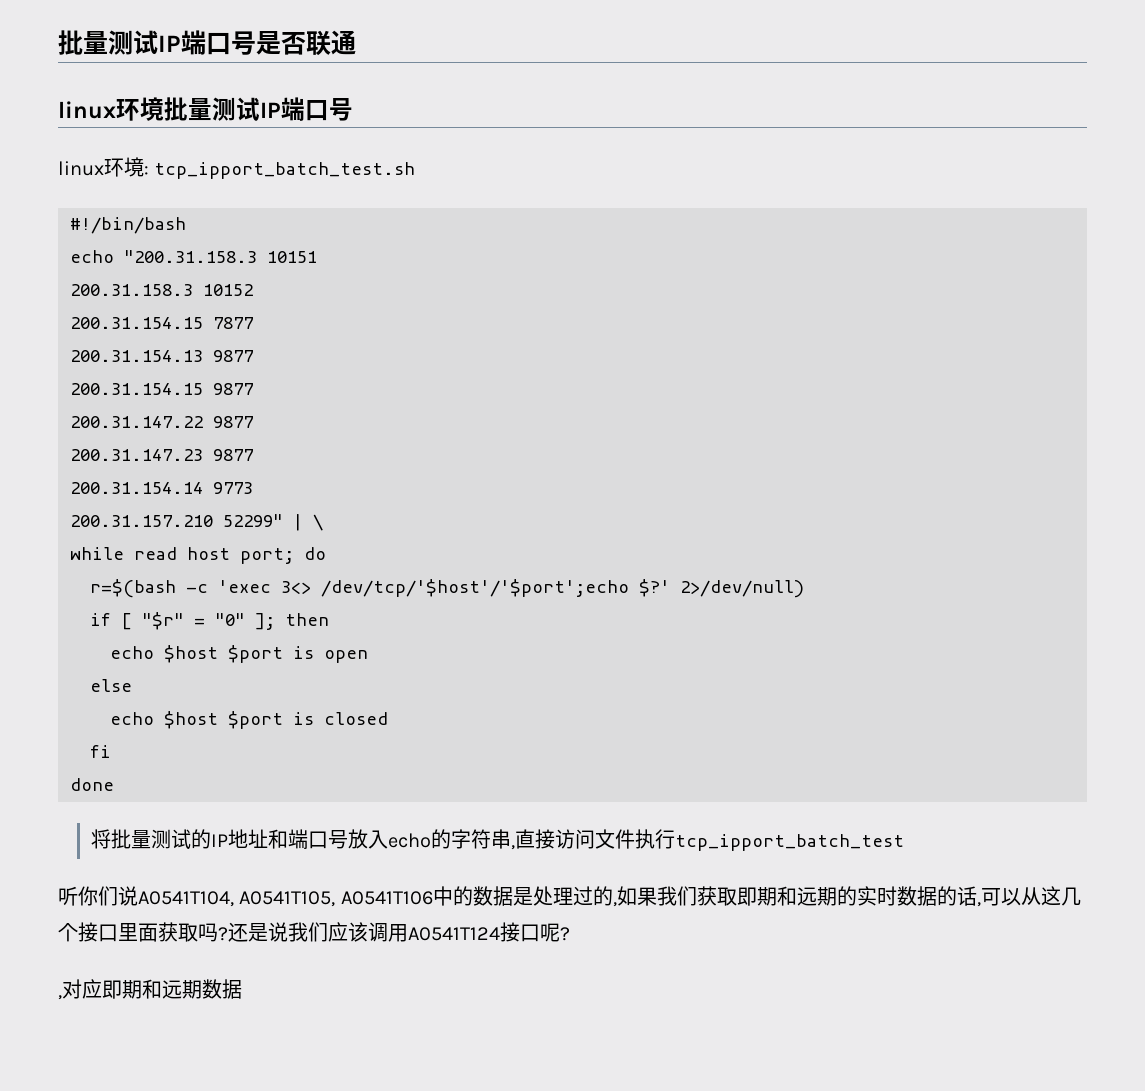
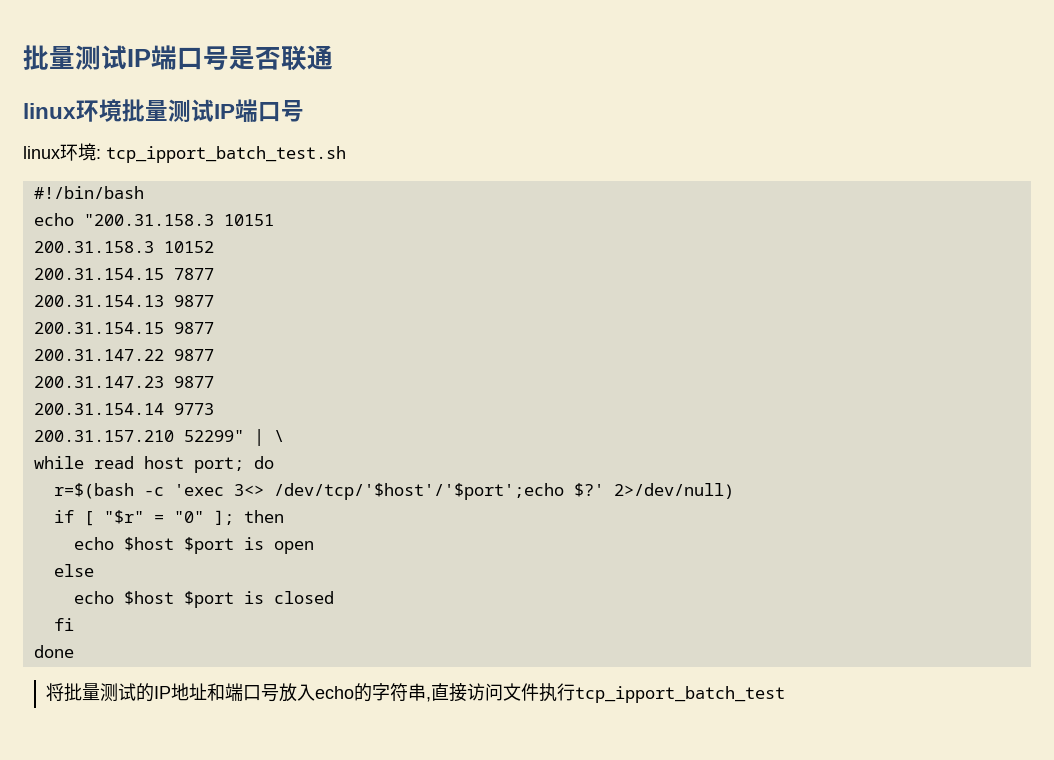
[58,886,1081,907] [58,922,570,942] [58,979,242,1000] // 听你们说A0541T104, A0541T105, A0541T106中的数据是处理过的,如果我们获取即期和远期的实时数据的话,可以从这几个接口里面获取吗?还是说我们应该调用A0541T124接口呢? // ,对应即期和远期数据 -> (786, 694) none

